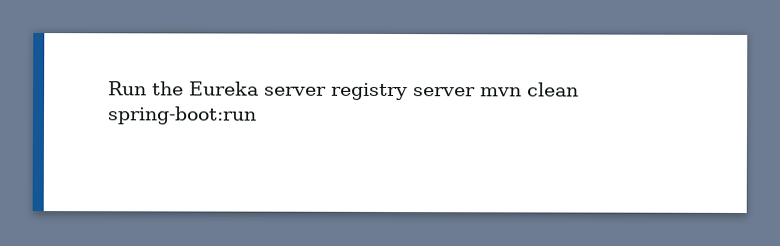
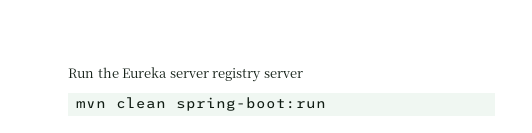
(476, 92) none -> (303, 74) //

